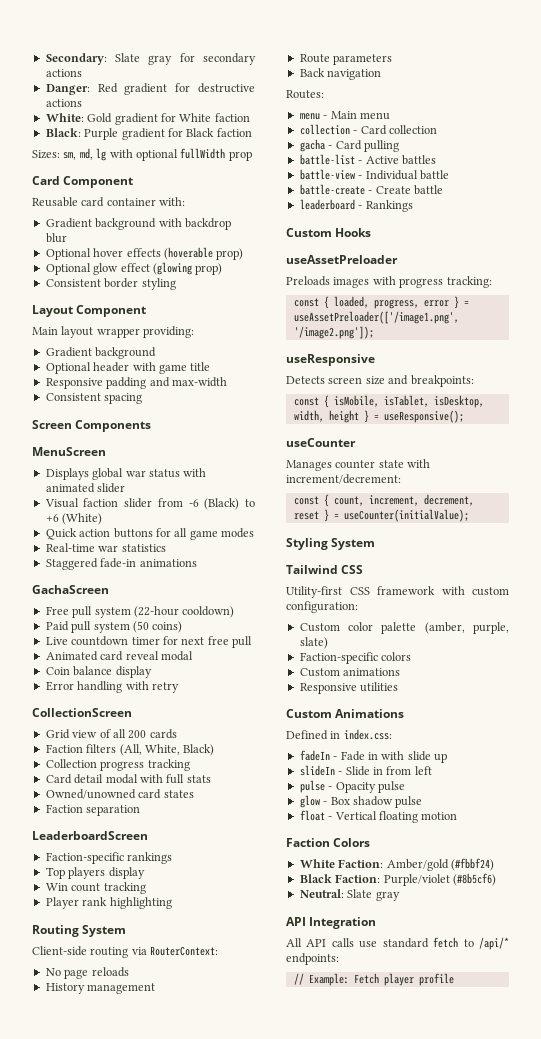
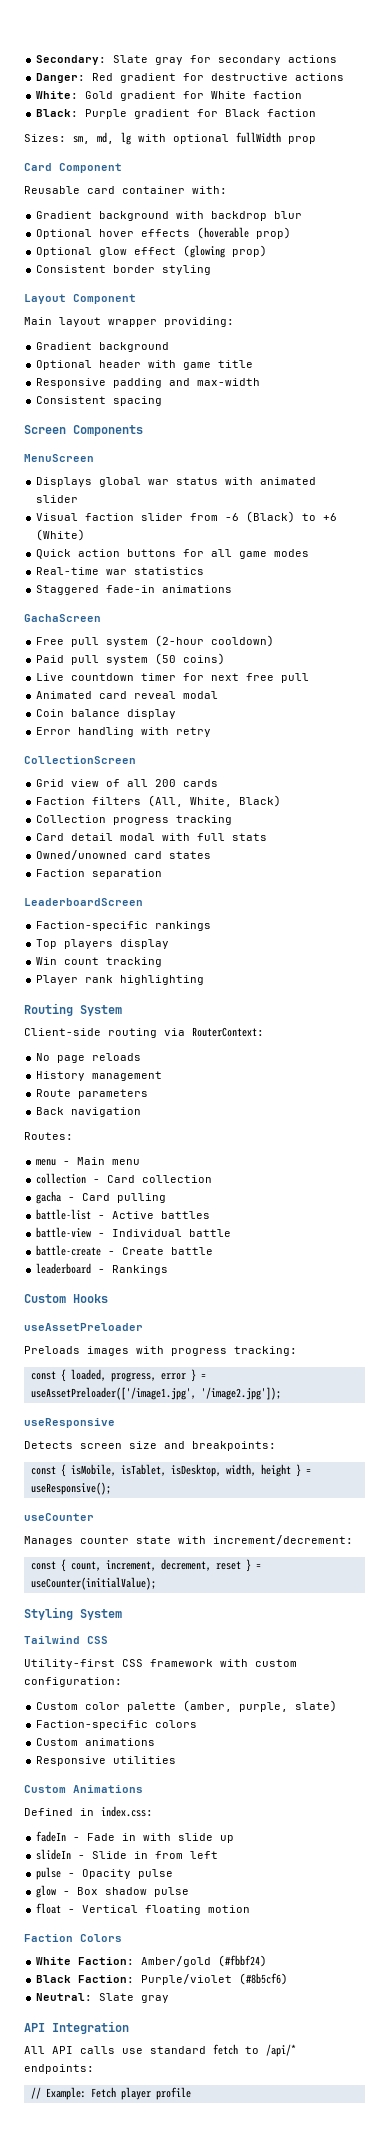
[133,606,179,618] (22-hour -> [155,635,205,647] (2-hour
[293,311,459,324] [293,326,374,339] useAssetPreloader(['/image1.png', '/image2.png']); -> [30,1387,281,1400] useAssetPreloader(['/image1.jpg', '/image2.jpg']);

